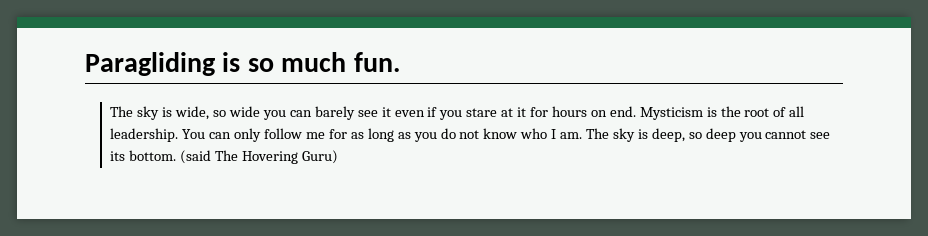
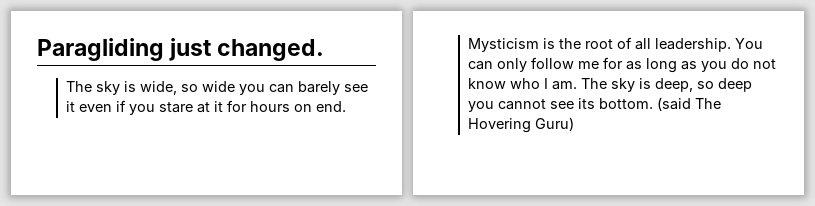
[222,52,400,72] is so much fun. -> [169,38,325,61] just changed.

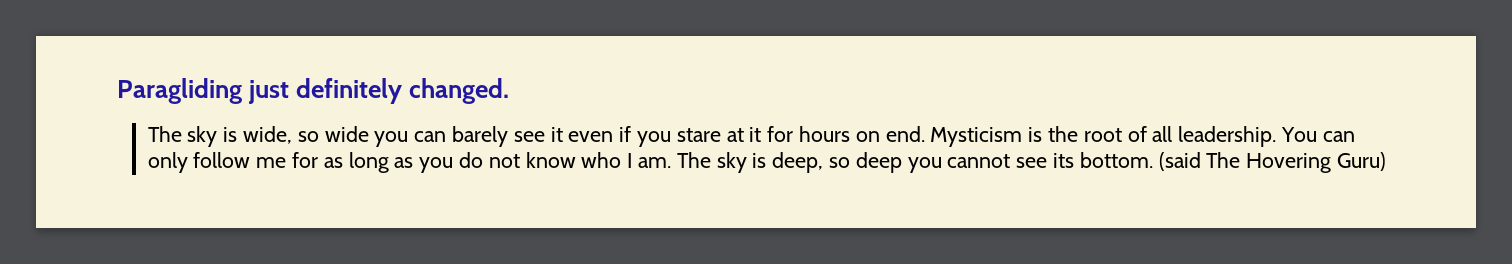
(213, 49) none -> [296,78,403,104] definitely

